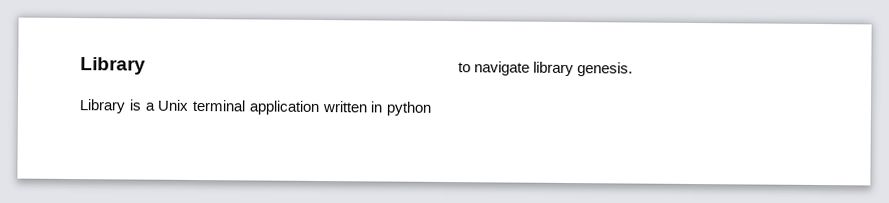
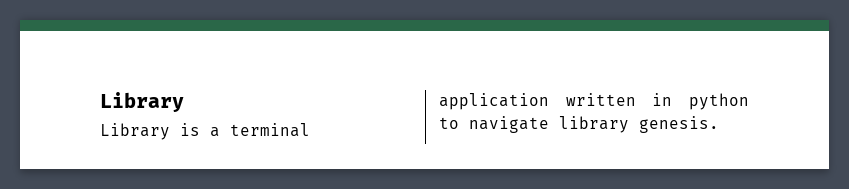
[157,99,190,111] Unix -> (220, 132) none

